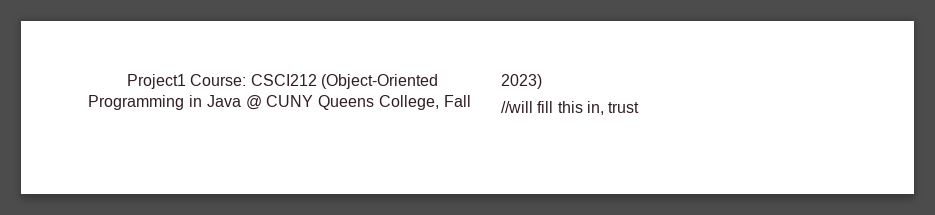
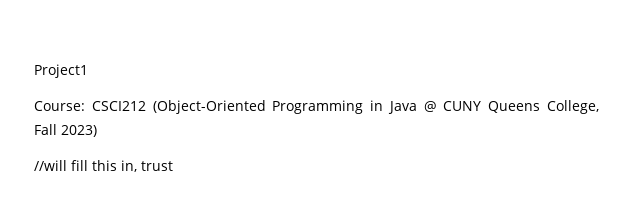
(187, 81) none -> (88, 71) //

